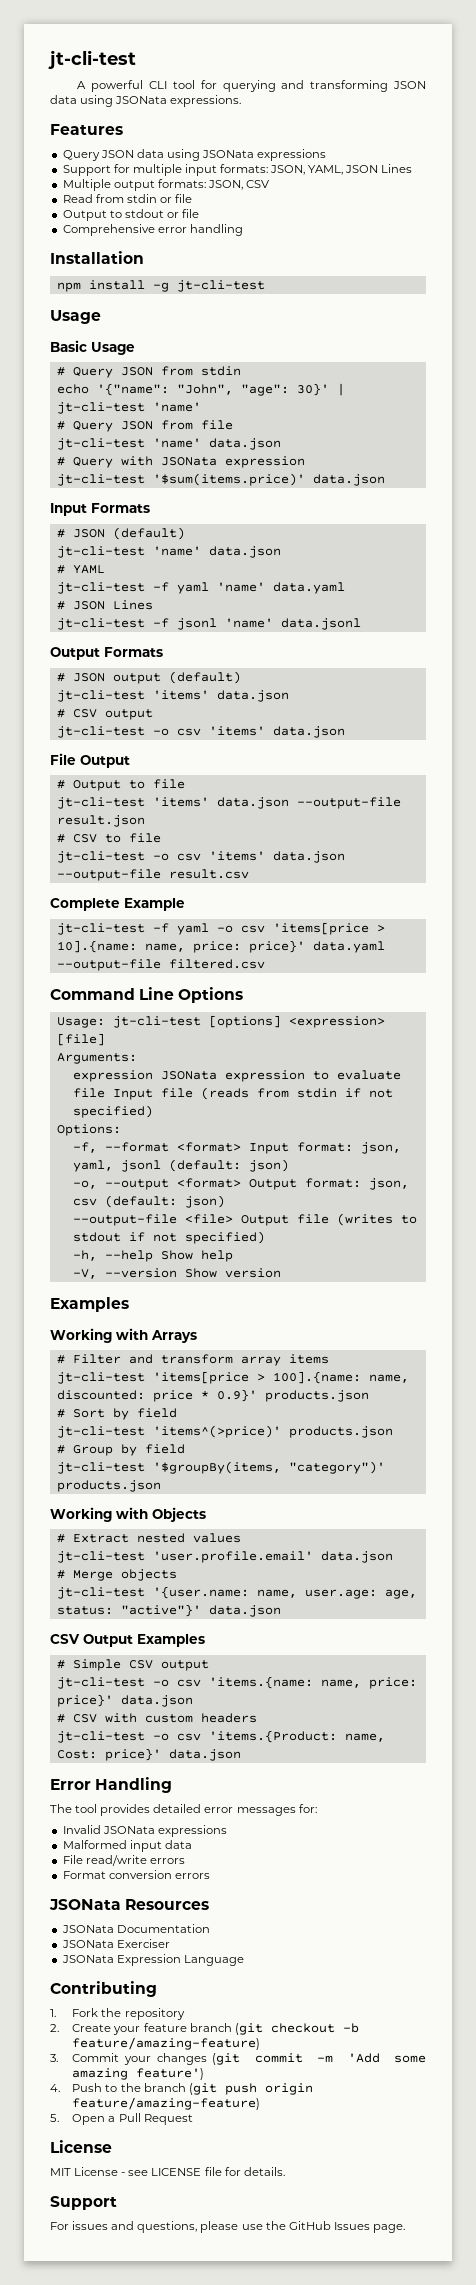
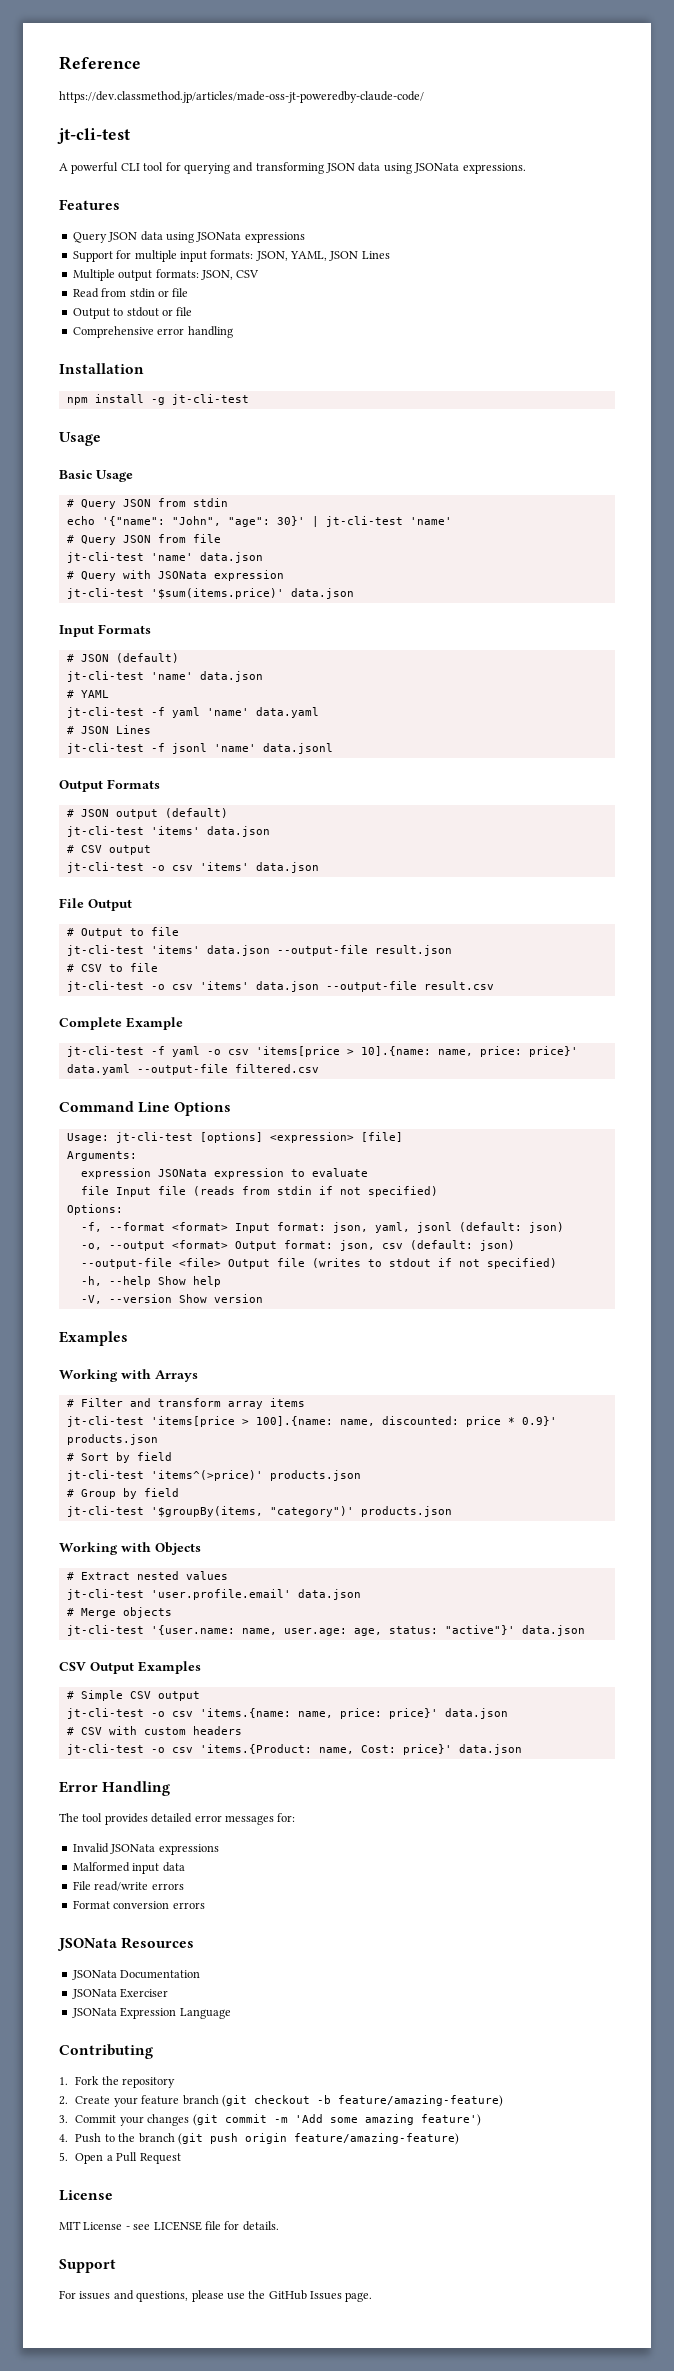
(48, 59) none -> [59,56,141,70] [59,91,424,103] Reference // https://dev.classmethod.jp/articles/made-oss-jt-poweredby-claude-code/ //

